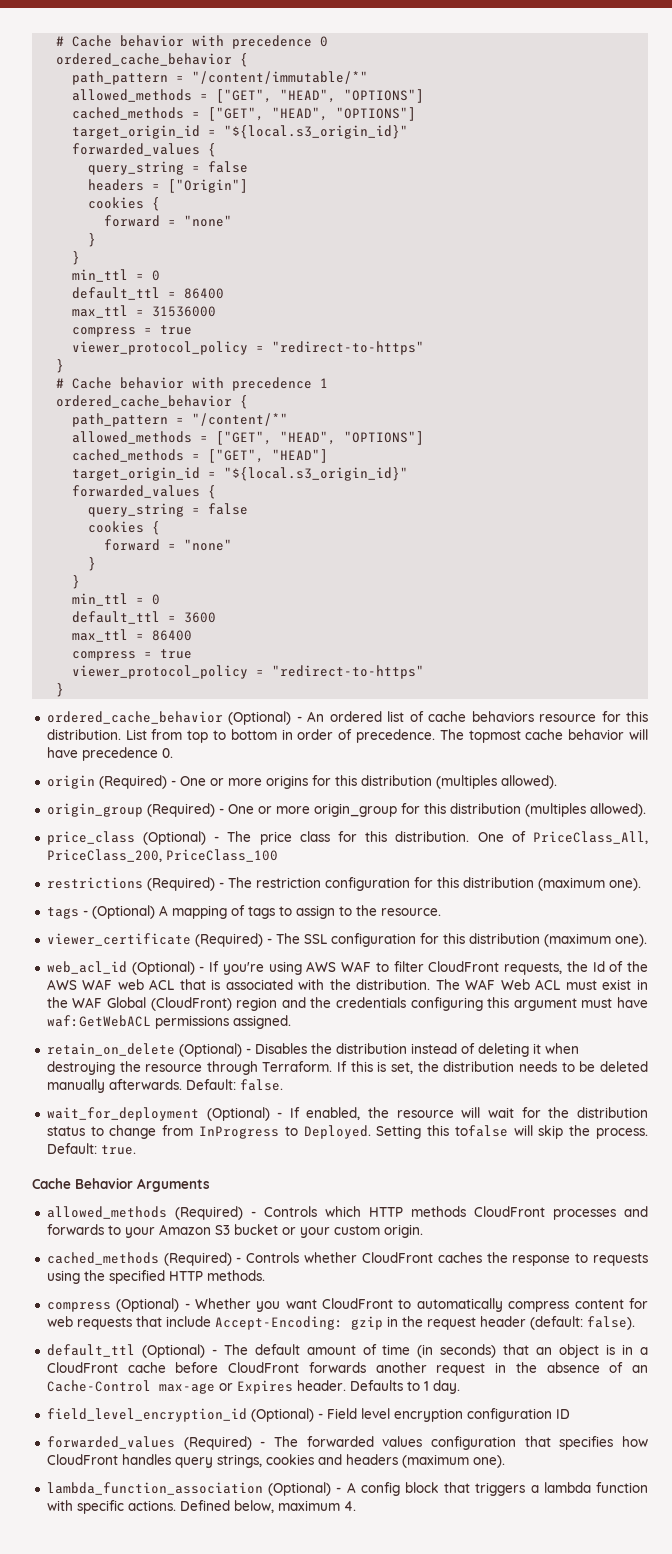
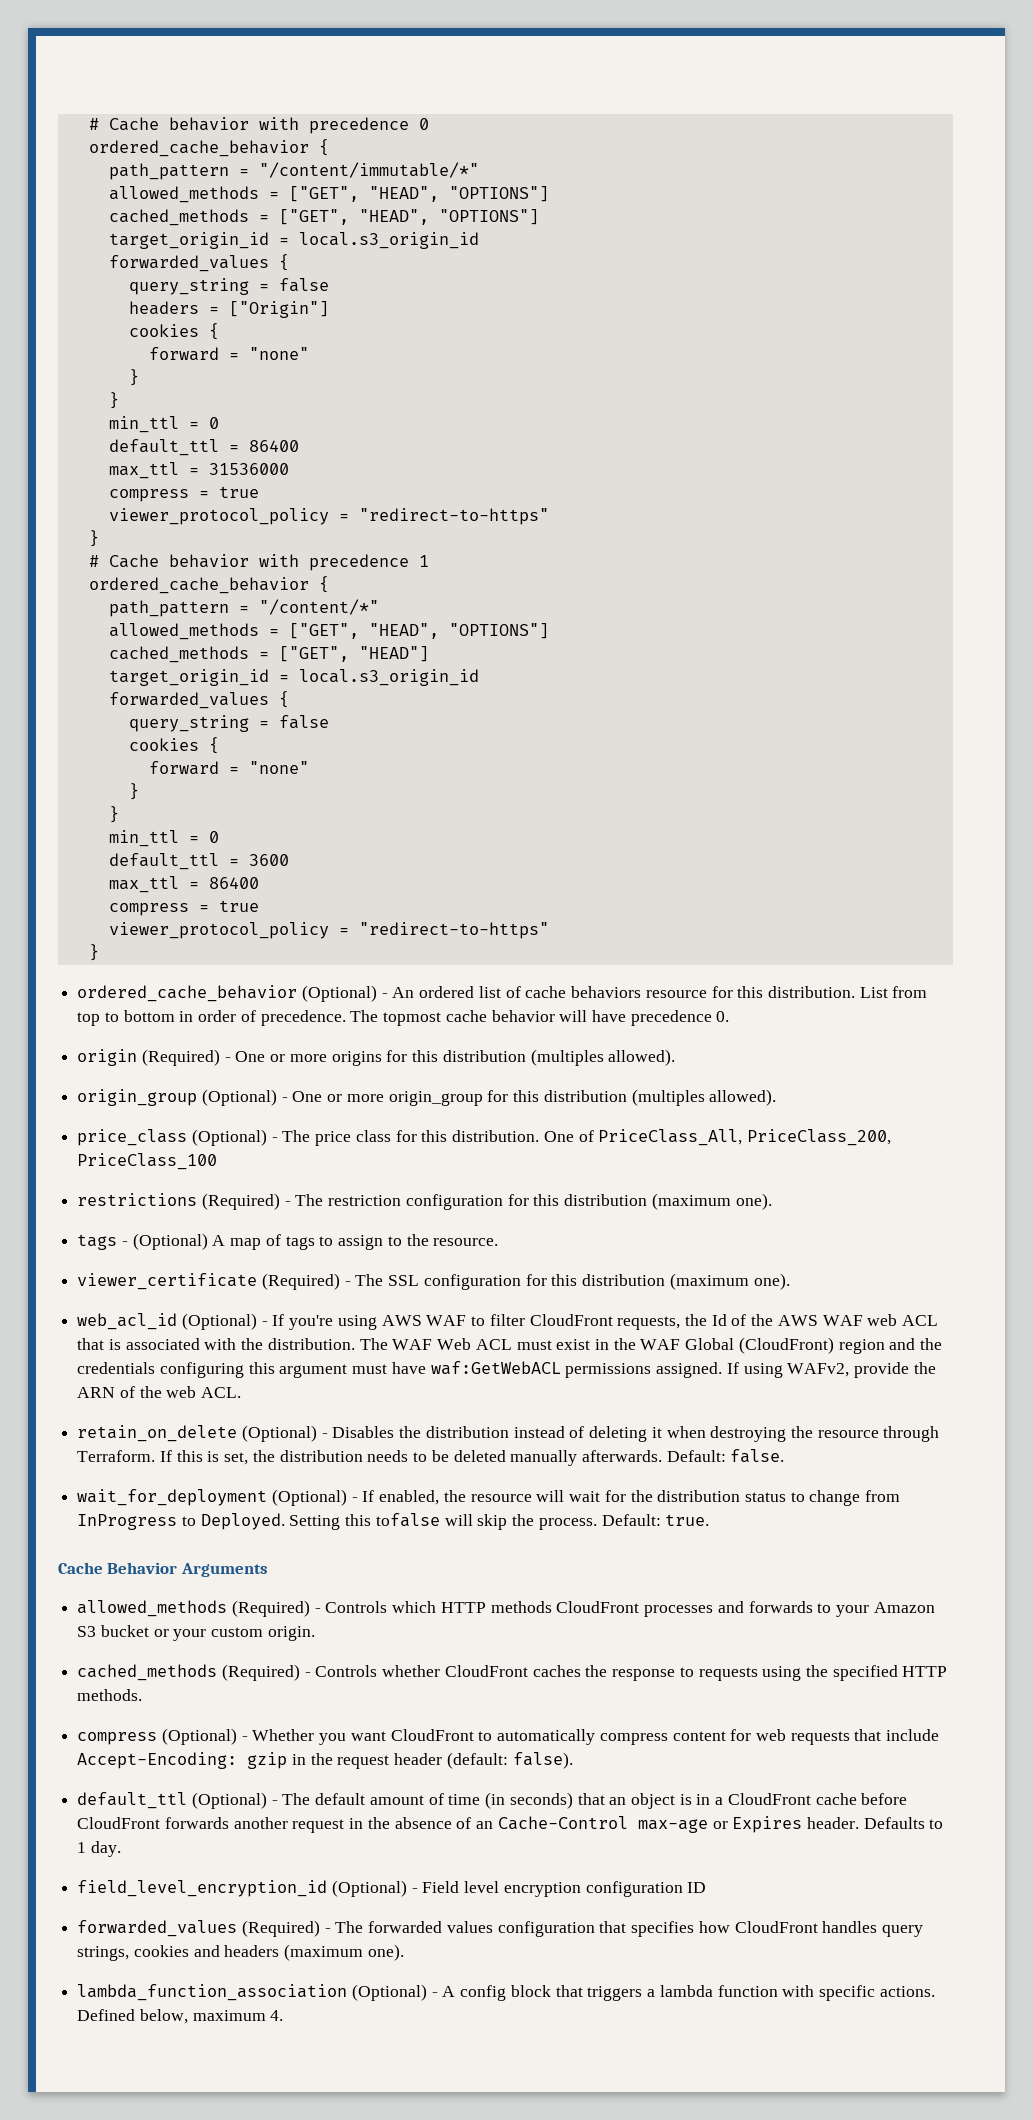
[224,125,409,139] "${local.s3_origin_id}" -> [298,232,479,249] local.s3_origin_id
[224,467,409,481] "${local.s3_origin_id}" -> [298,669,479,686] local.s3_origin_id
[146,803,215,817] (Required) -> [201,1089,277,1106] (Optional)
[171,905,227,919] mapping -> [230,1238,262,1250] map
(291, 1022) none -> [726,1362,936,1378] [77,1386,242,1398] If using WAFv2, provide the ARN of the web ACL.

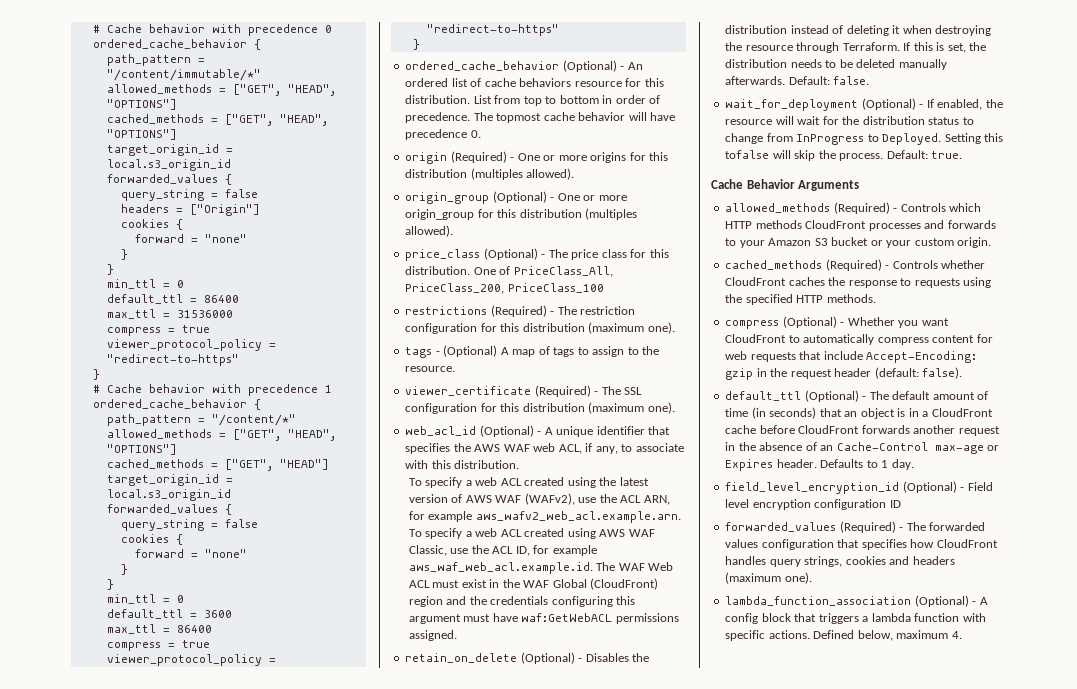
[272,1314,939,1330] [77,1338,355,1350] If you're using AWS WAF to filter CloudFront requests, the Id of the AWS WAF web ACL that is associated with the distribution. -> [544,426,671,437] [405,443,684,454] [405,460,520,469] [408,477,649,488] [408,493,670,505] [408,511,681,523] [408,528,655,539] [408,545,597,556] [408,562,593,574] A unique identifier that specifies the AWS WAF web ACL, if any, to associate with this distribution. // To specify a web ACL created using the latest version of AWS WAF (WAFv2), use the ACL ARN, for example aws_wafv2_web_acl.example.arn. To specify a web ACL created using AWS WAF Classic, use the ACL ID, for example aws_waf_web_acl.example.id.
[726,1362,936,1378] [77,1386,242,1398] If using WAFv2, provide the ARN of the web ACL. -> (457, 635) none

